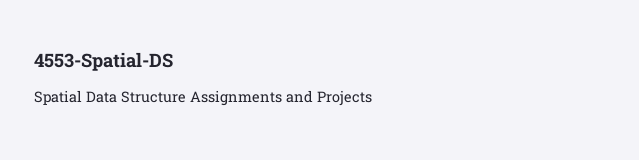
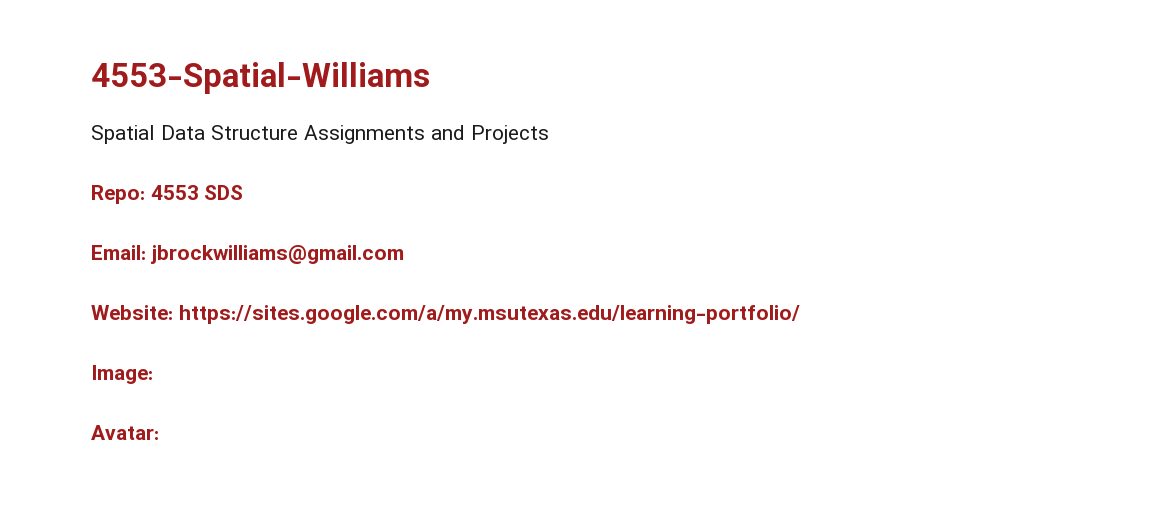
[34,52,173,71] 4553-Spatial-DS -> [91,62,430,94] 4553-Spatial-Williams
(372, 98) none -> [91,185,244,204] [91,245,404,264] [91,305,800,324] [91,365,153,384] [91,425,159,440] // Repo: 4553 SDS // Email: jbrockwilliams@gmail.com // Website: https://sites.google.com/a/my.msutexas.edu/learning-portfolio/ // Image: // Avatar:

